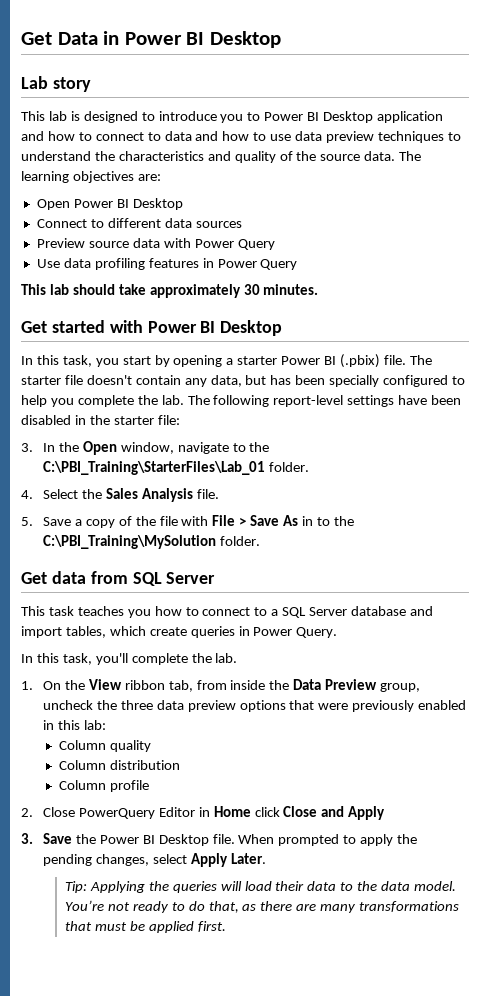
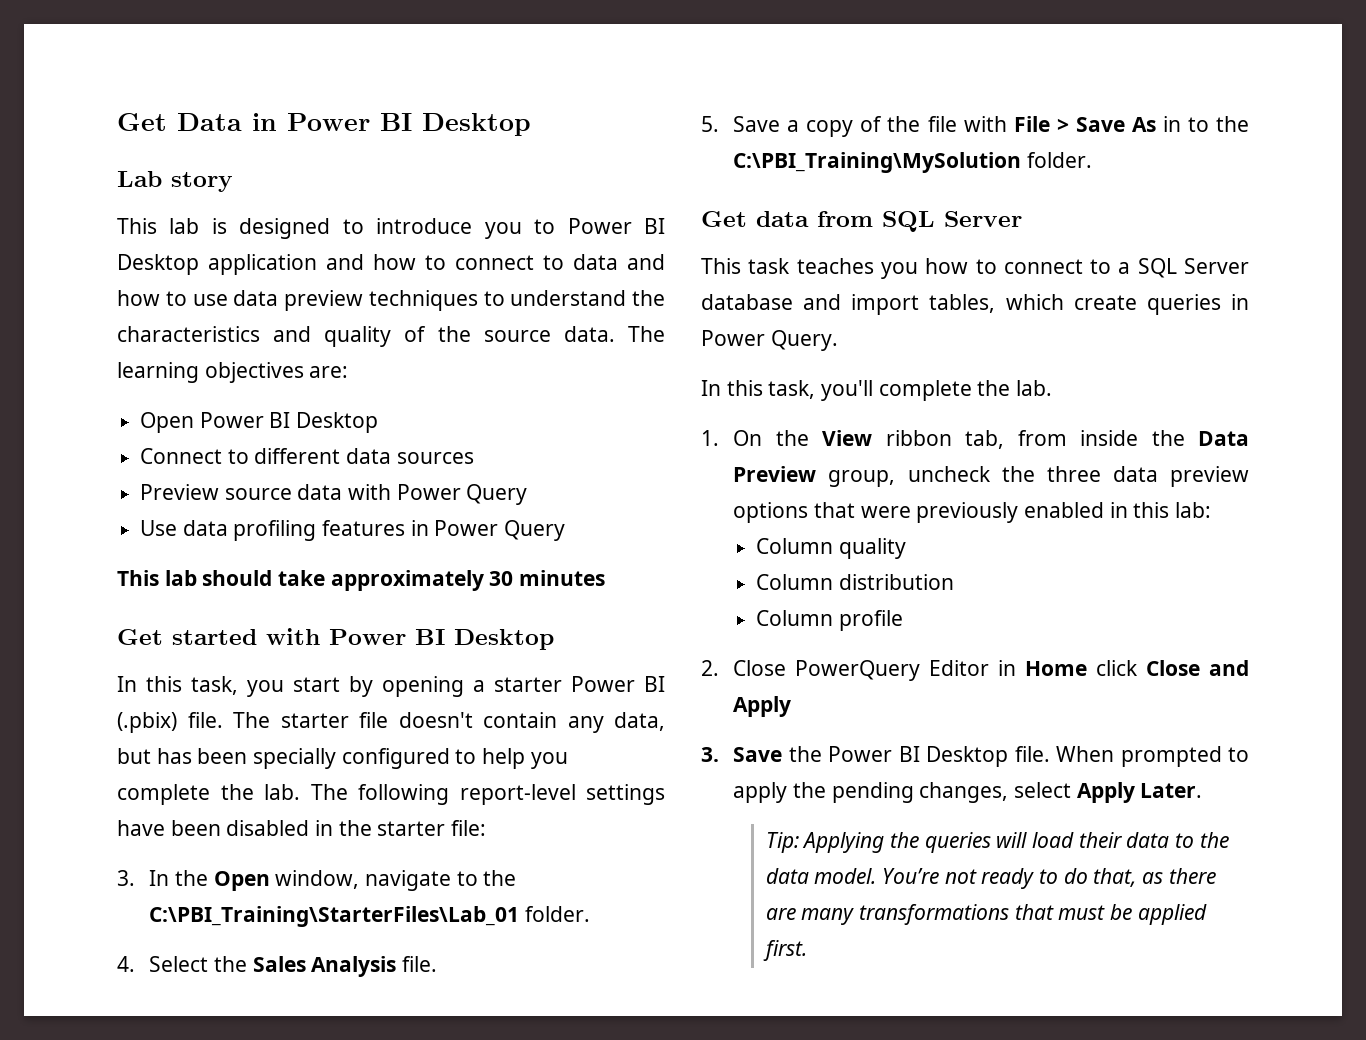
[263,284,319,295] minutes. -> [519,570,606,586] minutes

